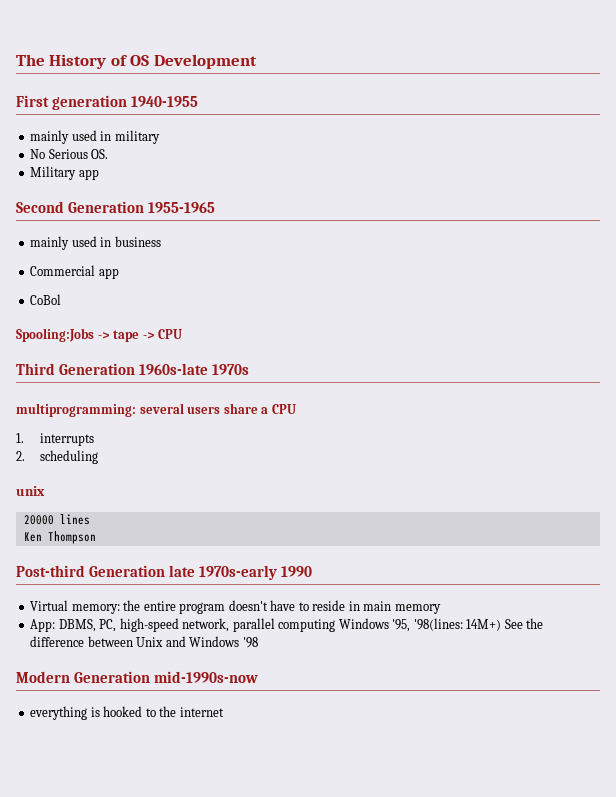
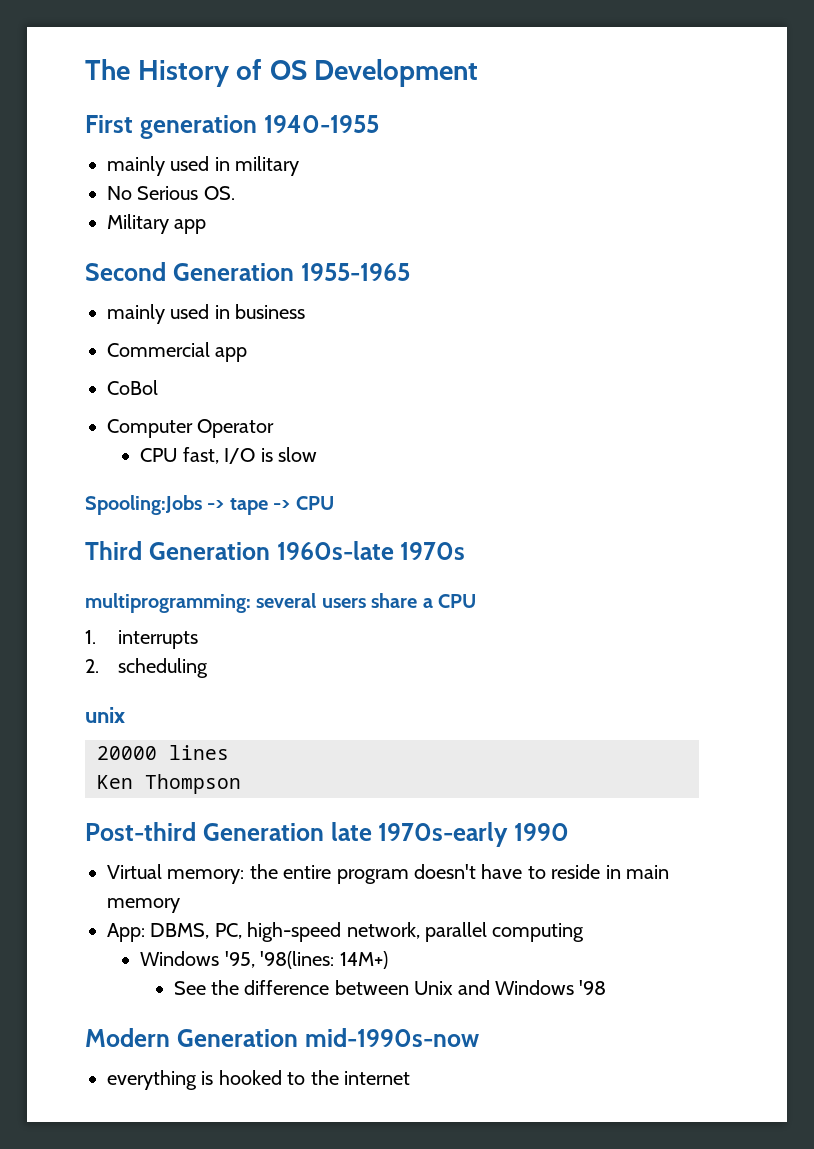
(62, 299) none -> [107,419,275,438] [140,447,317,464] // Computer Operator // CPU fast, I/O is slow
(336, 625) none -> (585, 932) //
(502, 625) none -> (388, 960) //

